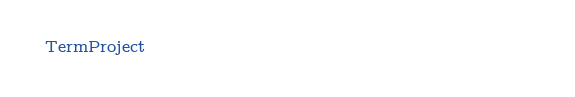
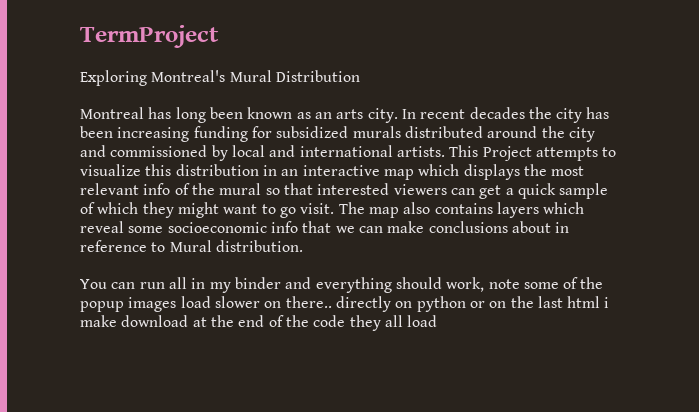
(145, 48) none -> [80,70,360,86] [80,107,610,123] [80,126,595,142] [80,145,617,161] [80,164,585,180] [80,183,609,199] [80,202,585,218] [80,221,570,233] [80,240,303,252] [80,277,604,293] [80,296,610,312] [80,315,438,331] // Exploring Montreal's Mural Distribution // Montreal has long been known as an arts city. In recent decades the city has been increasing funding for subsidized murals distributed around the city and commissioned by local and international artists. This Project attempts to visualize this distribution in an interactive map which displays the most relevant info of the mural so that interested viewers can get a quick sample of which they might want to go visit. The map also contains layers which reveal some socioeconomic info that we can make conclusions about in reference to Mural distribution. // You can run all in my binder and everything should work, note some of the popup images load slower on there.. directly on python or on the last html i make download at the end of the code they all load

